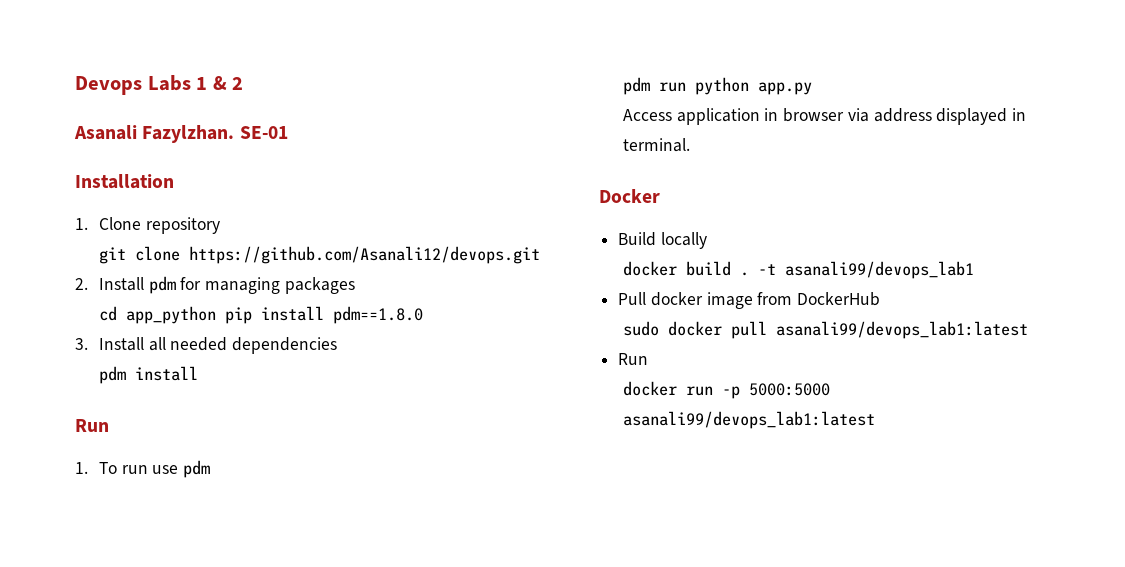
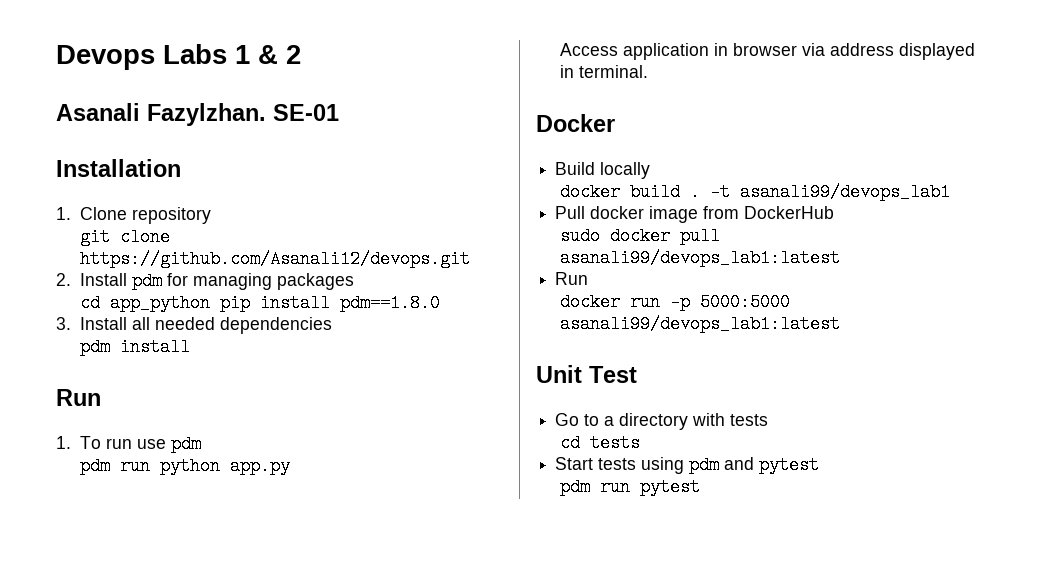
(876, 420) none -> [536,365,637,383] [555,413,769,430] [560,434,641,452] [555,456,820,474] [560,478,701,496] // Unit Test // Go to a directory with tests // cd tests // Start tests using pdm and pytest // pdm run pytest

